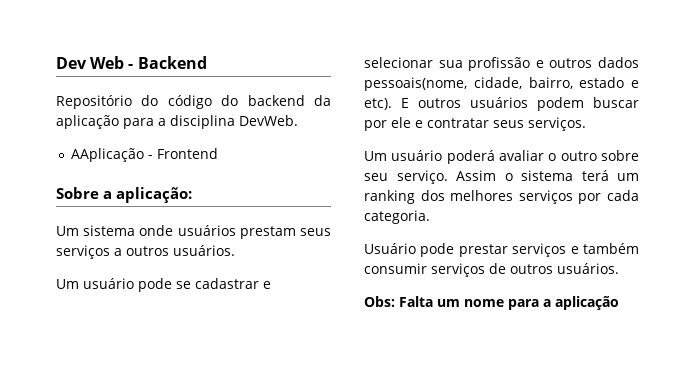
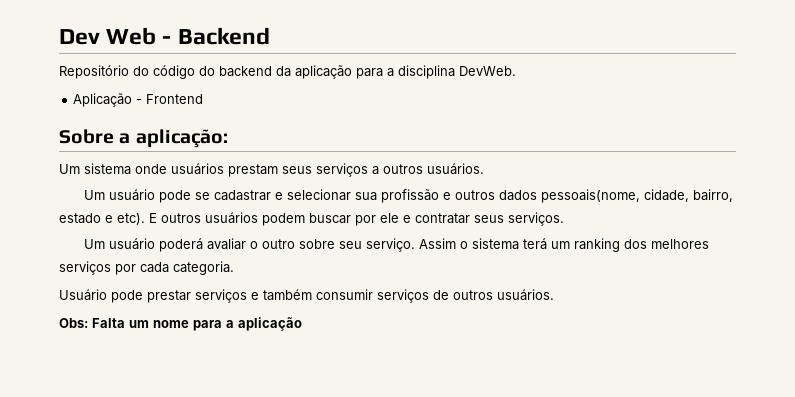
[70,148,144,162] AAplicação -> [73,93,133,107] Aplicação

